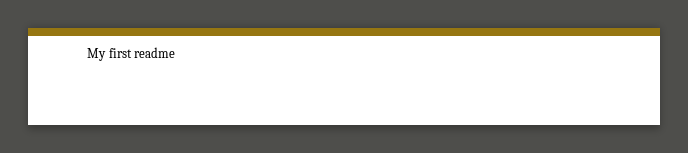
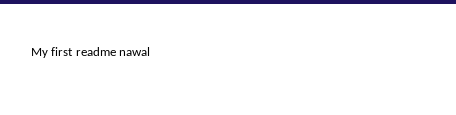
(176, 52) none -> [119,47,151,56] nawal

